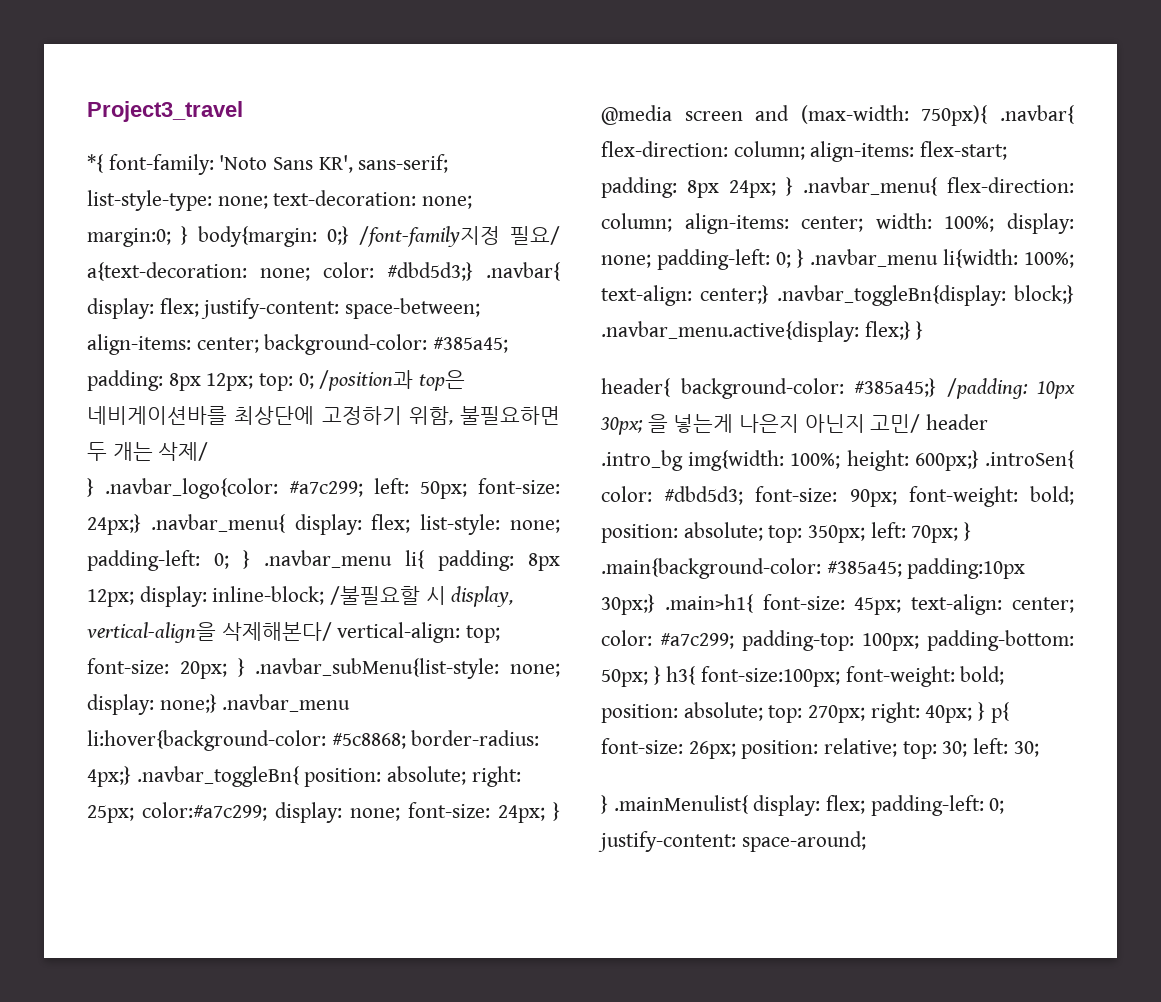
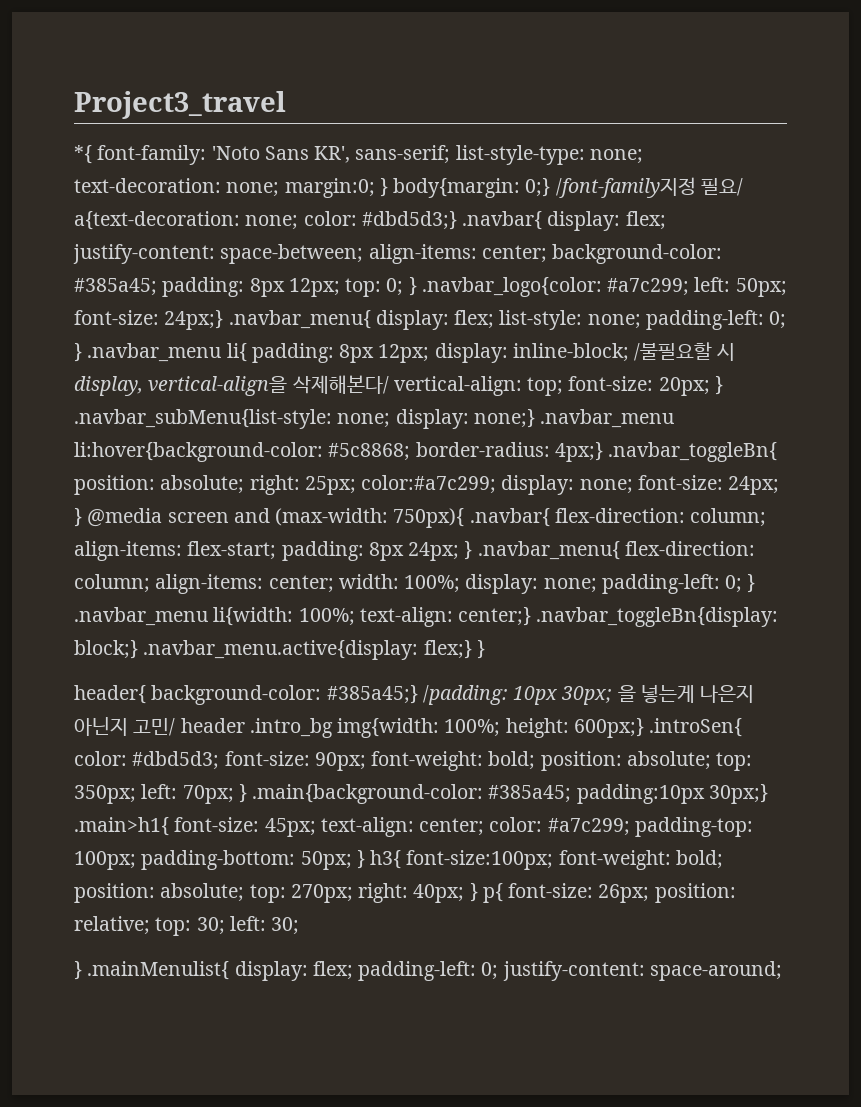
[319,370,466,391] [87,406,560,425] [87,442,209,461] /position과 top은 네비게이션바를 최상단에 고정하기 위함, 불필요하면 두 개는 삭제/ // -> (404, 287) none

